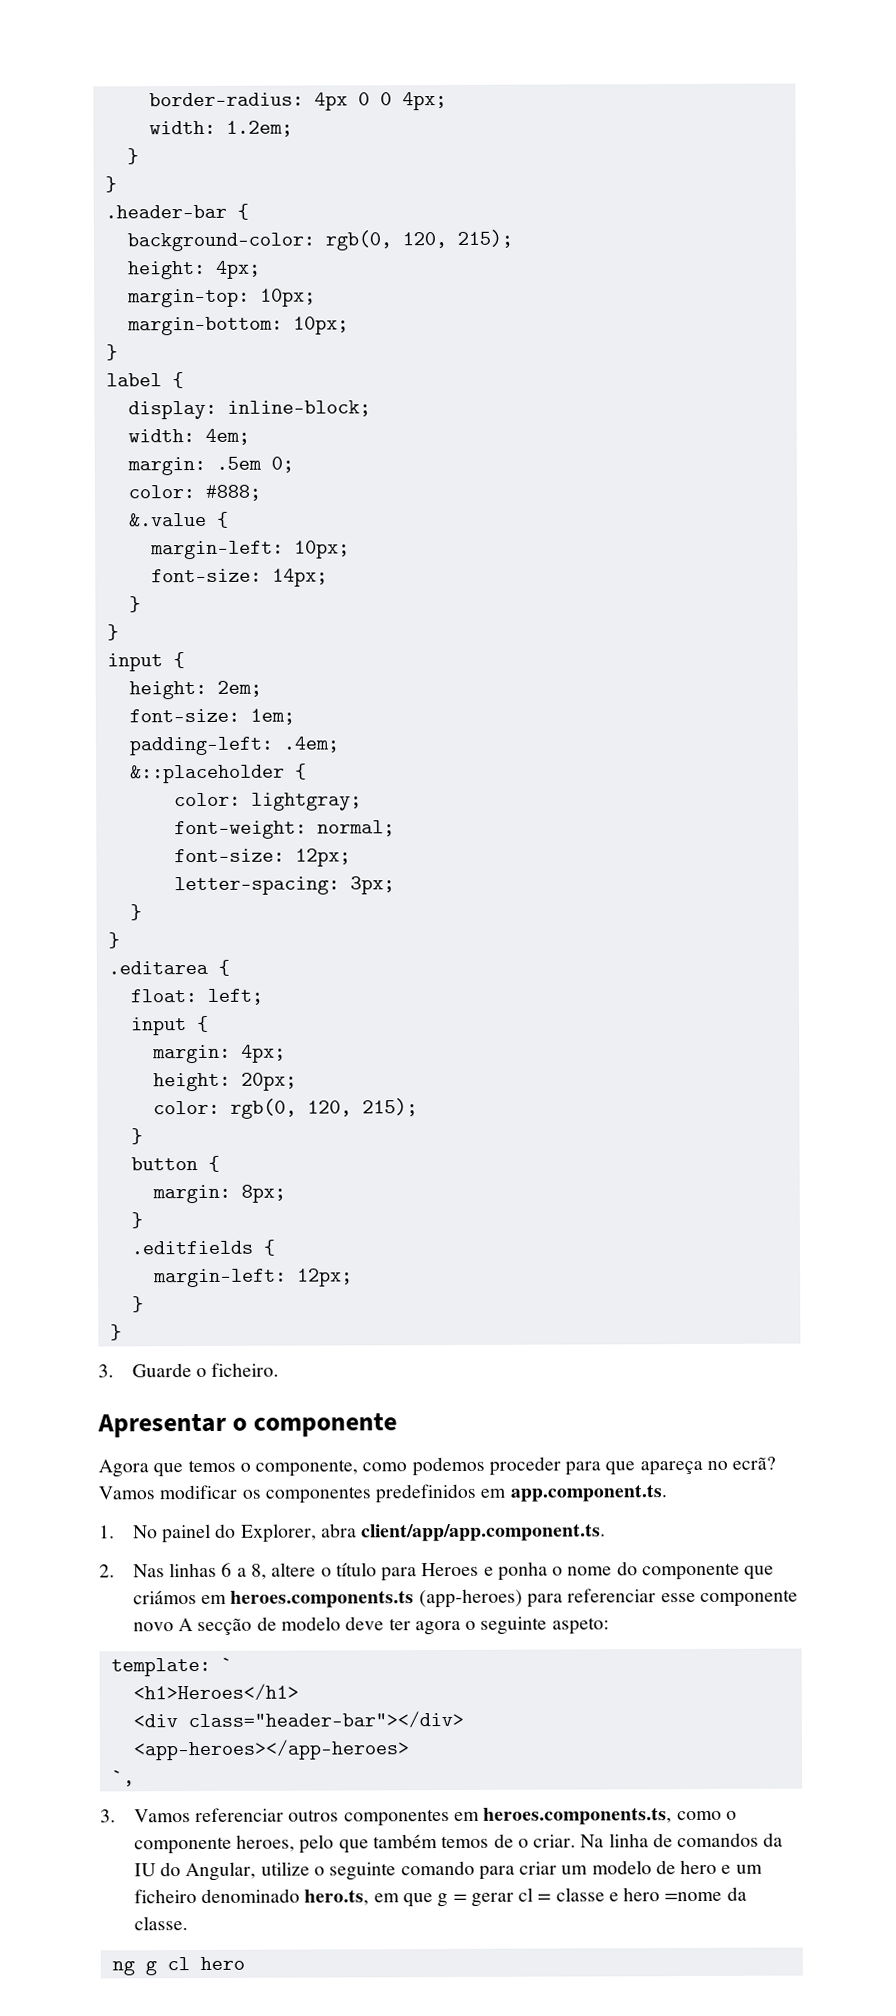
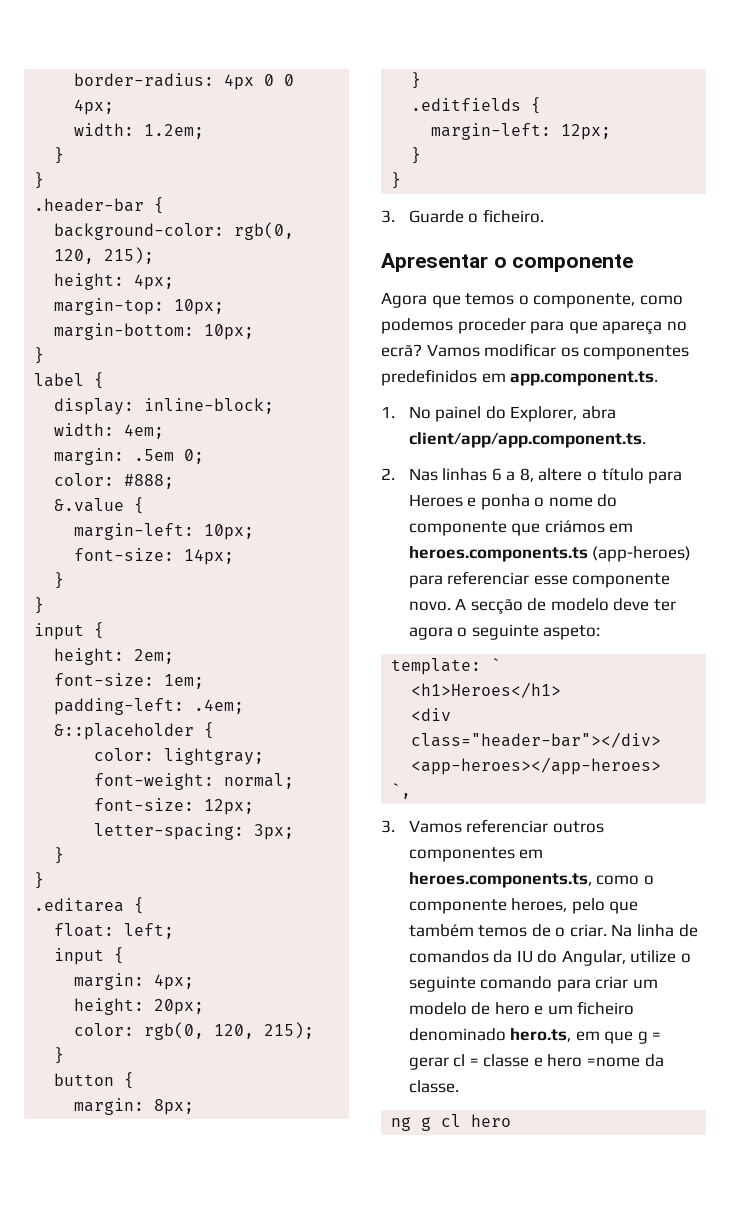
[132,1622,174,1632] novo -> [408,601,451,611] novo.

